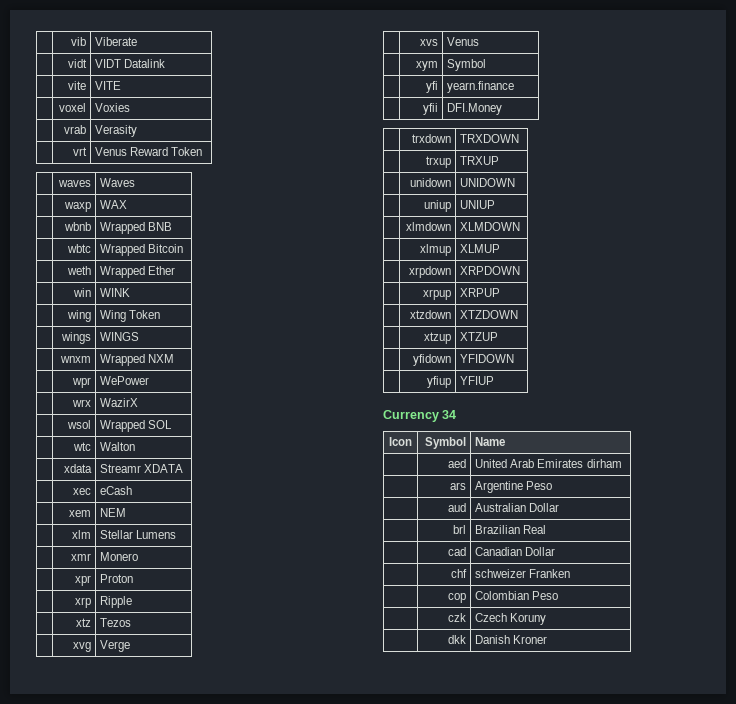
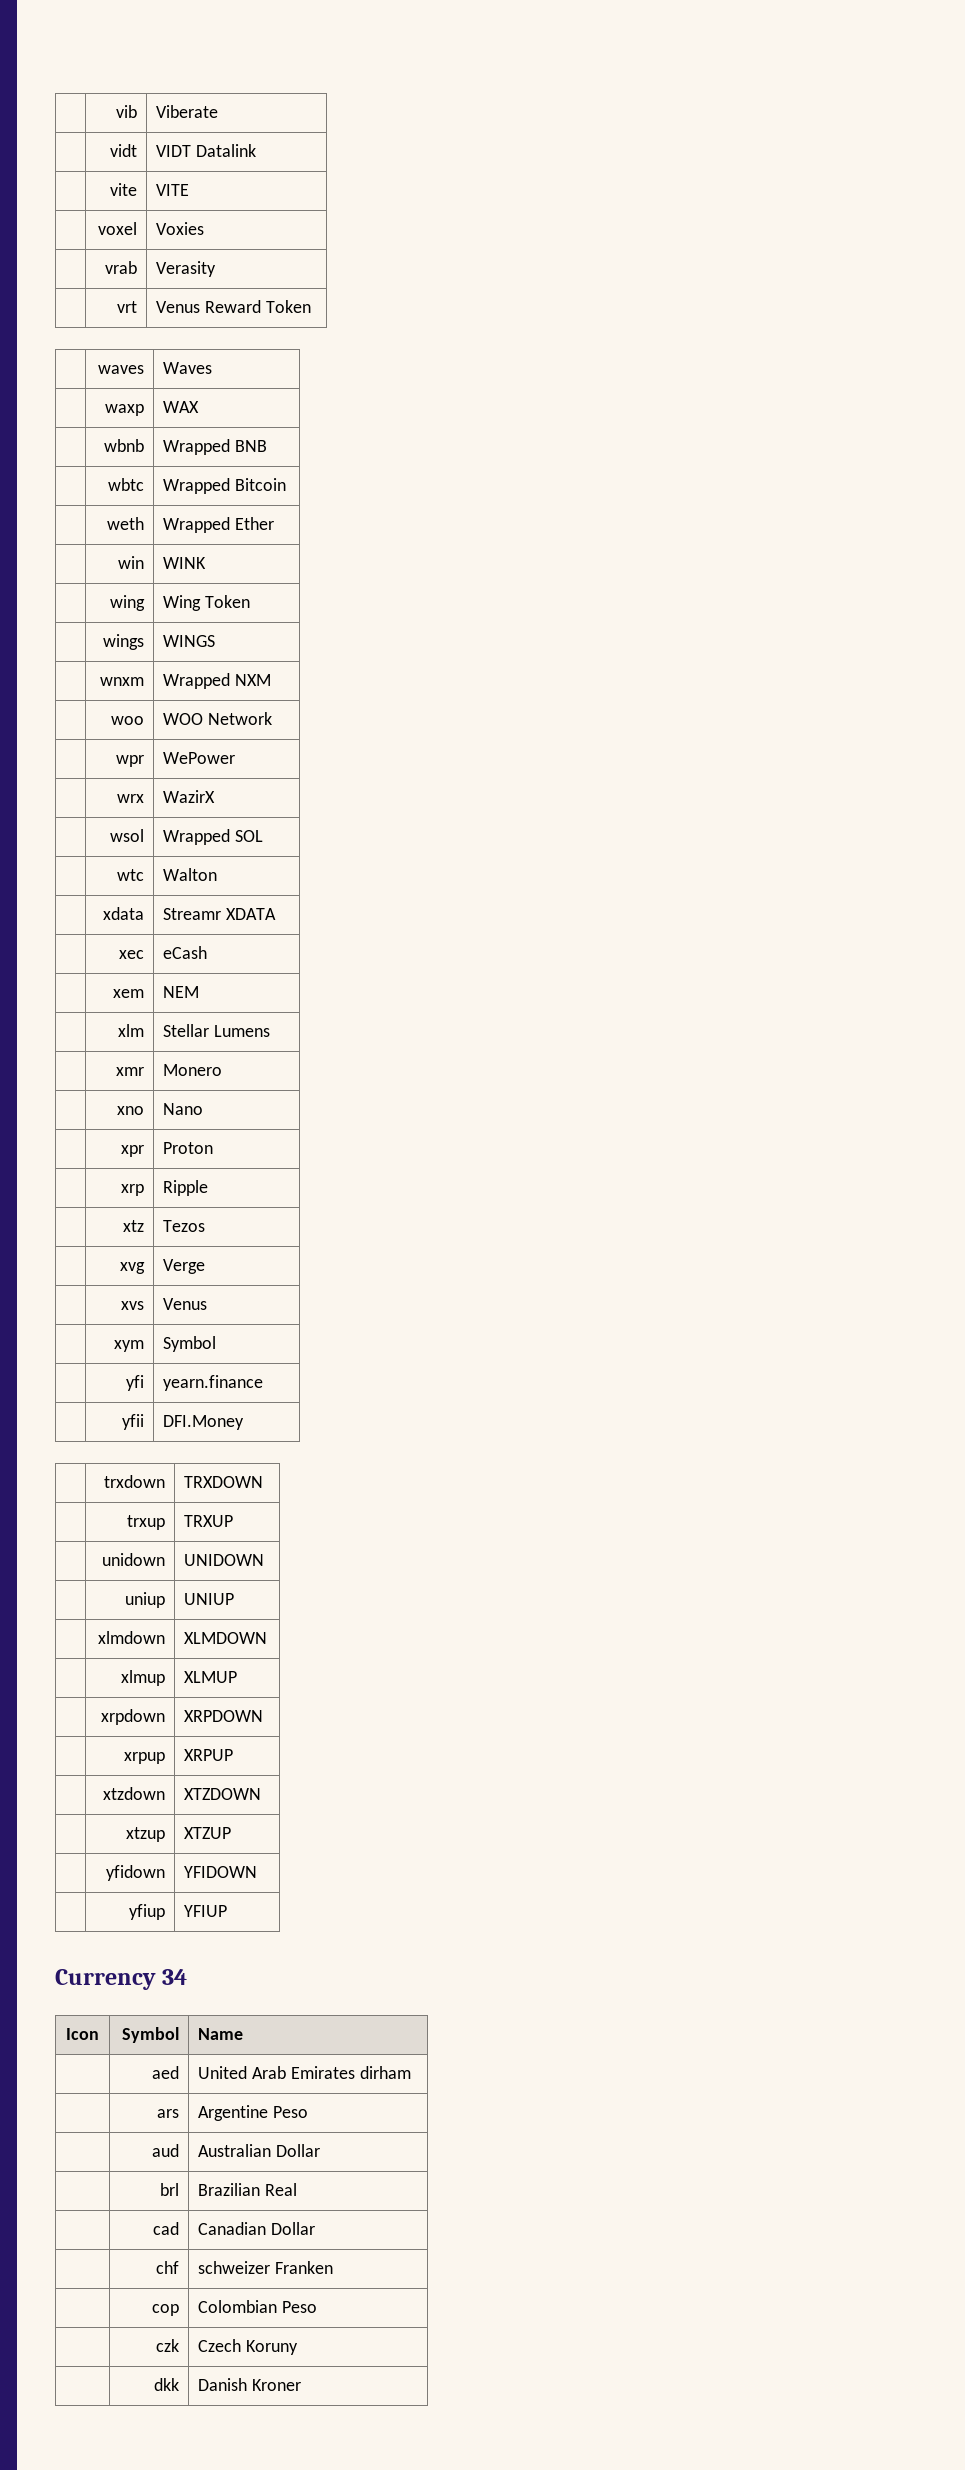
(175, 358) none -> [110,716,144,725] [163,712,273,725] // | woo | WOO Network
(139, 556) none -> [116,1106,144,1115] [163,1103,204,1115] // | xno | Nano

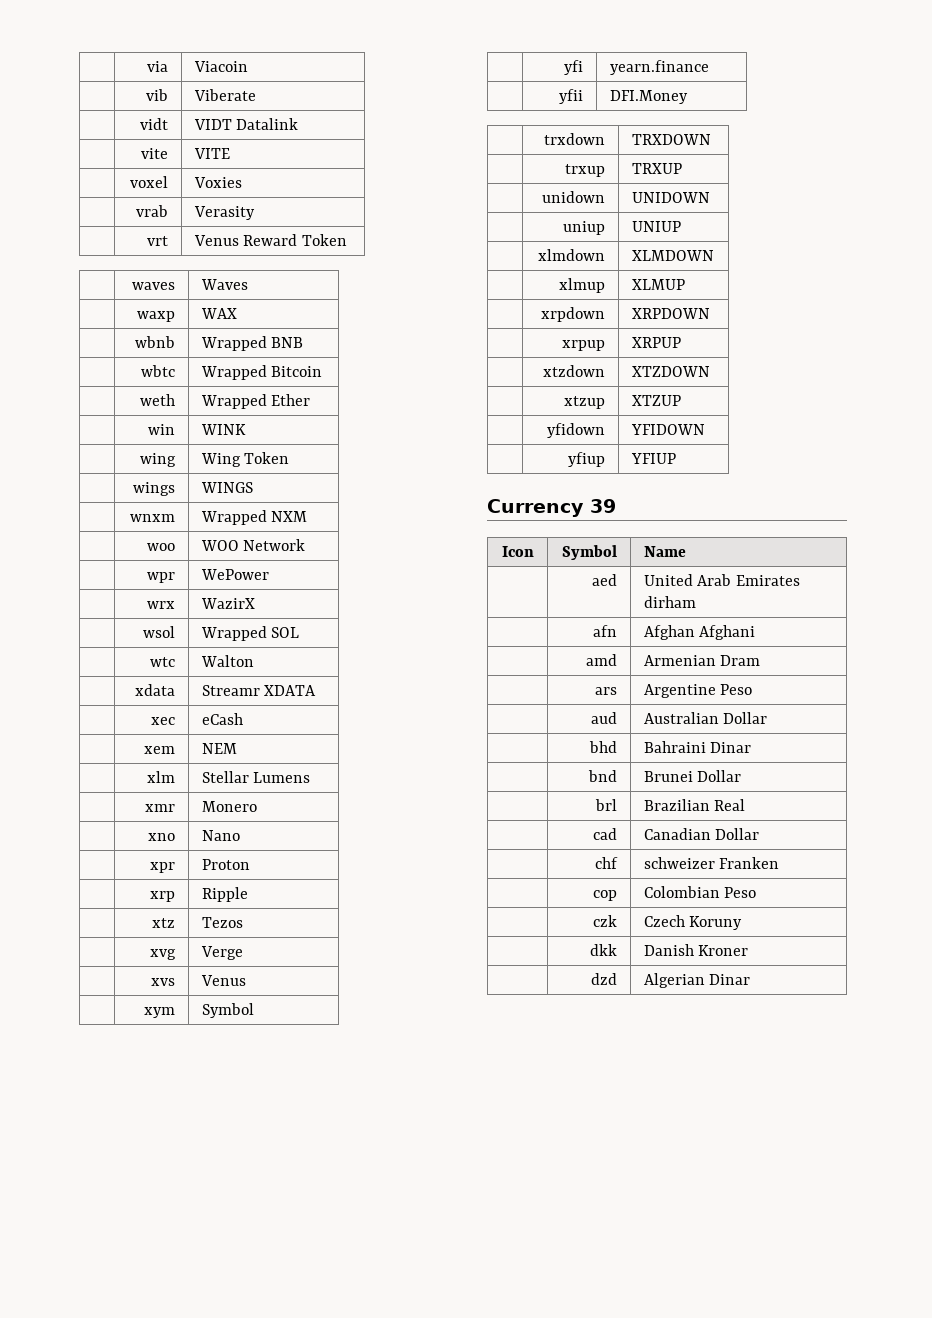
(115, 111) none -> [147,61,169,72] [193,61,248,72] | via | Viacoin //
[162,1969,188,1985] 34 -> [590,499,616,513] 39
(411, 2072) none -> [593,625,618,637] [643,625,756,640] [586,654,618,666] [643,655,761,666] // | afn | Afghan Afghani // | amd | Armenian Dram
(321, 2150) none -> [589,741,618,753] [643,741,752,753] [588,770,618,782] [643,770,742,782] // | bhd | Bahraini Dinar // | bnd | Brunei Dollar
(302, 2385) none -> [591,973,618,985] [643,973,751,988] // | dzd | Algerian Dinar

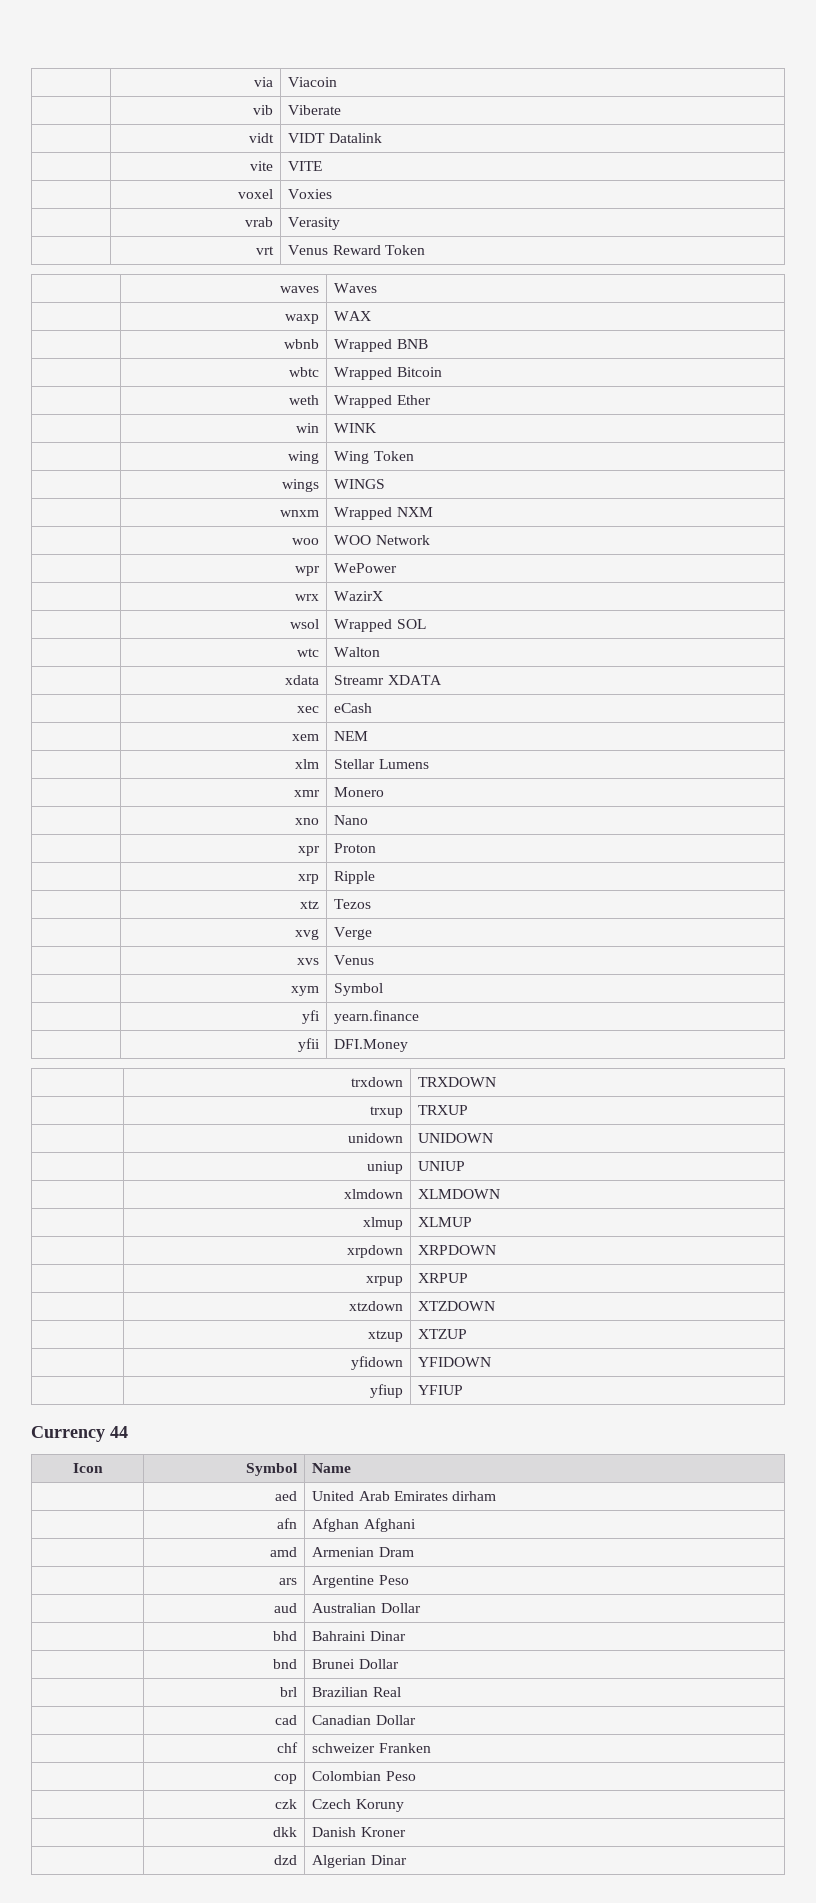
[590,499,616,513] 39 -> [110,1426,128,1438] 44

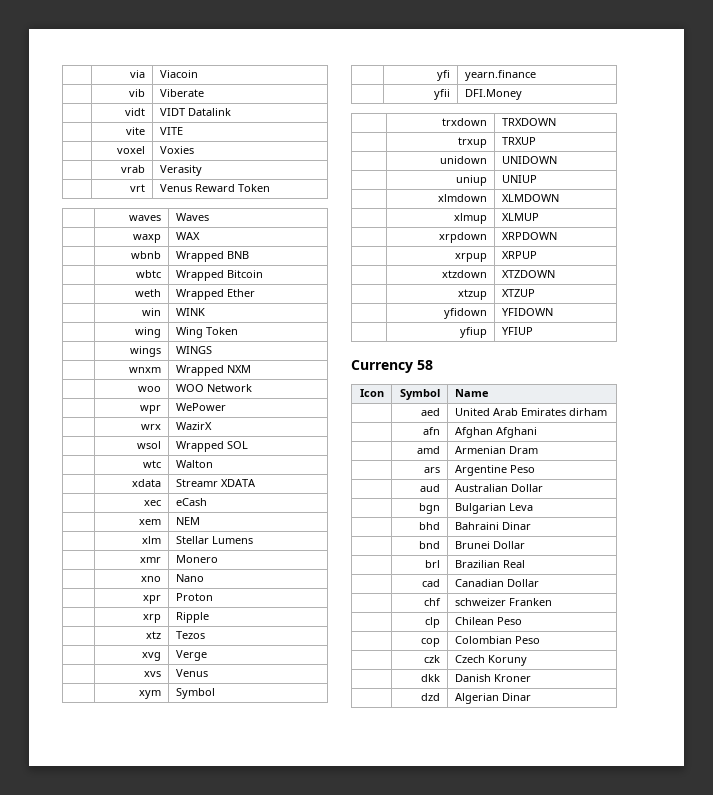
[110,1426,128,1438] 44 -> [417,360,433,370] 58
(421, 1608) none -> [419,503,441,514] [454,503,533,514] // | bgn | Bulgarian Leva
(431, 1748) none -> [425,617,441,628] [454,617,522,625] // | clp | Chilean Peso

